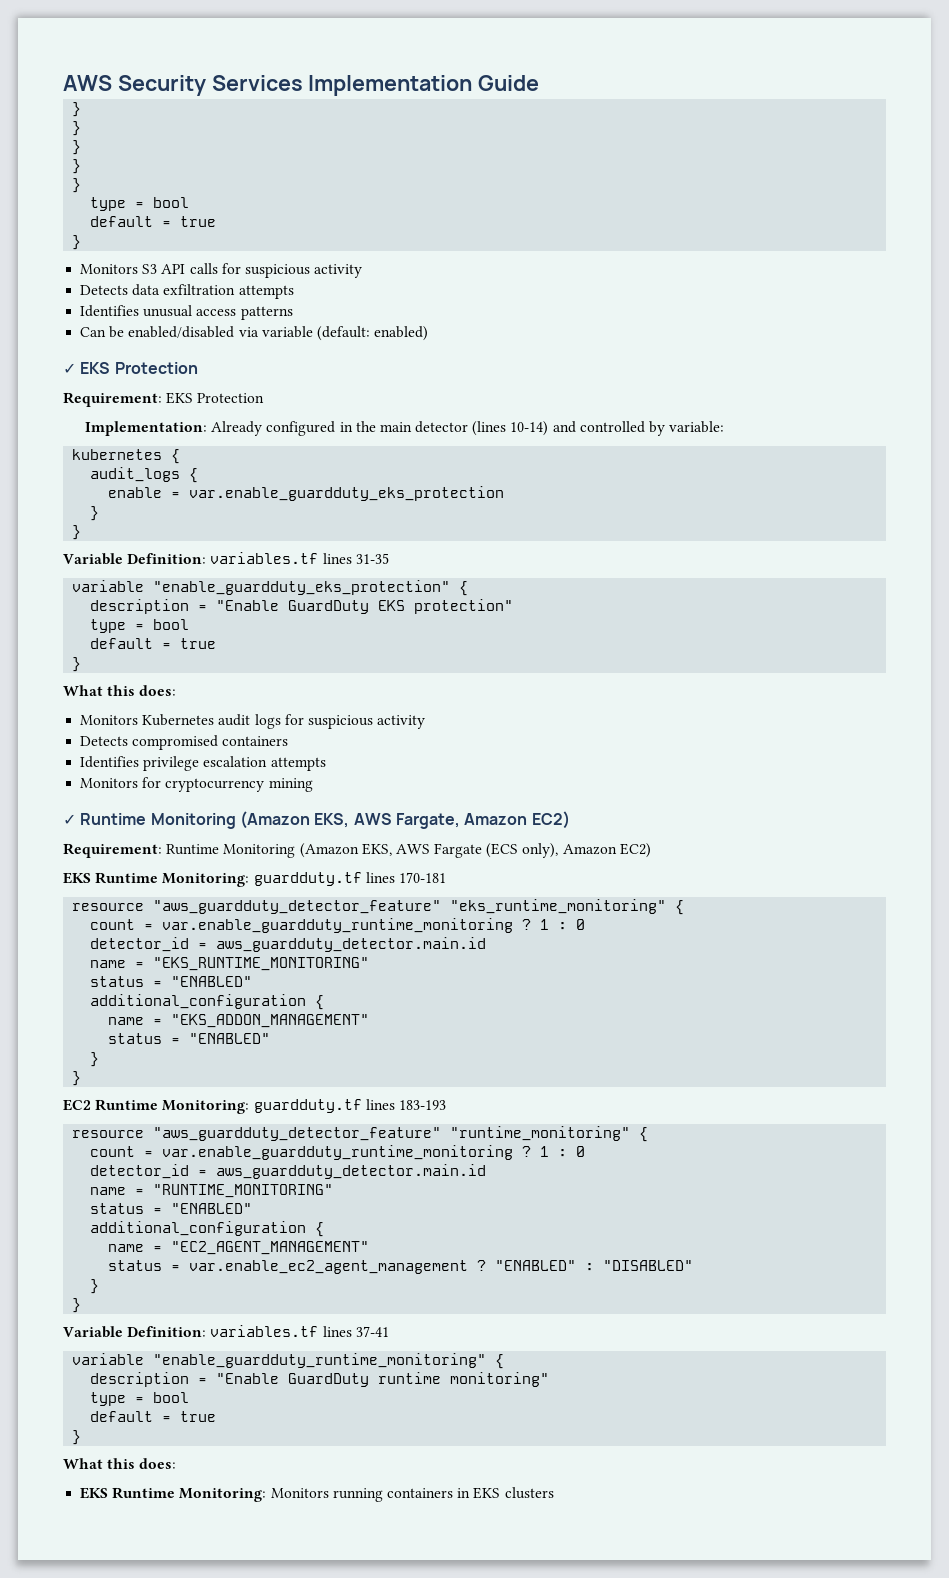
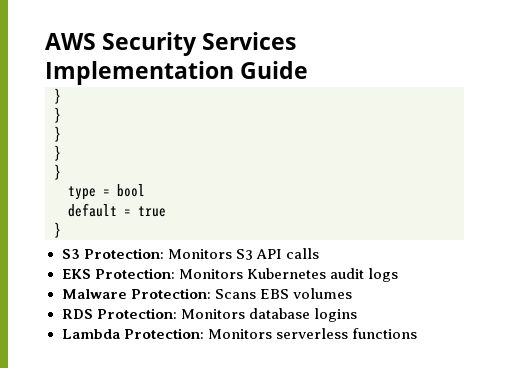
(82, 242) none -> [61,248,164,259] S3 Protection:
[221,263,363,278] [80,284,294,299] [80,305,293,320] [80,326,429,341] [63,362,198,374] [63,392,265,407] [84,421,725,436] [72,449,181,464] [90,467,199,483] [108,486,505,501] [90,506,100,521] [72,525,82,540] [63,552,389,565] [72,580,469,596] [90,599,514,614] [90,619,190,633] [90,638,217,649] [72,657,82,672] [63,685,177,696] [80,714,426,729] [80,735,289,750] [80,756,326,771] [80,777,313,792] [63,811,570,829] [63,843,651,858] [63,872,446,887] [72,899,685,915] [90,918,586,933] [90,937,487,952] [90,957,370,971] [90,976,253,987] [90,994,325,1010] [108,1014,370,1028] [108,1033,271,1044] [90,1052,100,1067] [72,1071,82,1086] [63,1099,446,1114] [72,1126,649,1142] [90,1145,586,1160] [90,1164,487,1179] [90,1184,334,1198] [90,1203,253,1214] [90,1221,325,1237] [108,1241,370,1255] [108,1260,694,1274] [90,1279,100,1294] [72,1298,82,1313] [63,1325,389,1338] [72,1353,505,1369] [90,1372,550,1387] [90,1392,190,1406] [90,1411,217,1422] [72,1430,82,1445] [63,1458,177,1469] [80,1487,554,1502] for suspicious activity // Detects data exfiltration attempts // Identifies unusual access patterns // Can be enabled/disabled via variable (default: enabled) // ✓ EKS Protection // Requirement: EKS Protection // Implementation: Already configured in the main detector (lines 10-14) and controlled by variable: // kubernetes { // audit_logs { // enable = var.enable_guardduty_eks_protection // } // } // Variable Definition: variables.tf lines 31-35 // variable "enable_guardduty_eks_protection" { // description = "Enable GuardDuty EKS protection" // type = bool // default = true // } // What this does: // Monitors Kubernetes audit logs for suspicious activity // Detects compromised containers // Identifies privilege escalation attempts // Monitors for cryptocurrency mining // ✓ Runtime Monitoring (Amazon EKS, AWS Fargate, Amazon EC2) // Requirement: Runtime Monitoring (Amazon EKS, AWS Fargate (ECS only), Amazon EC2) // EKS Runtime Monitoring: guardduty.tf lines 170-181 // resource "aws_guardduty_detector_feature" "eks_runtime_monitoring" { // count = var.enable_guardduty_runtime_monitoring ? 1 : 0 // detector_id = aws_guardduty_detector.main.id // name = "EKS_RUNTIME_MONITORING" // status = "ENABLED" // additional_configuration { // name = "EKS_ADDON_MANAGEMENT" // status = "ENABLED" // } // } // EC2 Runtime Monitoring: guardduty.tf lines 183-193 // resource "aws_guardduty_detector_feature" "runtime_monitoring" { // count = var.enable_guardduty_runtime_monitoring ? 1 : 0 // detector_id = aws_guardduty_detector.main.id // name = "RUNTIME_MONITORING" // status = "ENABLED" // additional_configuration { // name = "EC2_AGENT_MANAGEMENT" // status = var.enable_ec2_agent_management ? "ENABLED" : "DISABLED" // } // } // Variable Definition: variables.tf lines 37-41 // variable "enable_guardduty_runtime_monitoring" { // description = "Enable GuardDuty runtime monitoring" // type = bool // default = true // } // What this does: // EKS Runtime Monitoring: Monitors running containers in EKS clusters -> [61,268,398,282] [61,288,352,299] [61,308,357,322] [61,328,417,339] // EKS Protection: Monitors Kubernetes audit logs // Malware Protection: Scans EBS volumes // RDS Protection: Monitors database logins // Lambda Protection: Monitors serverless functions

